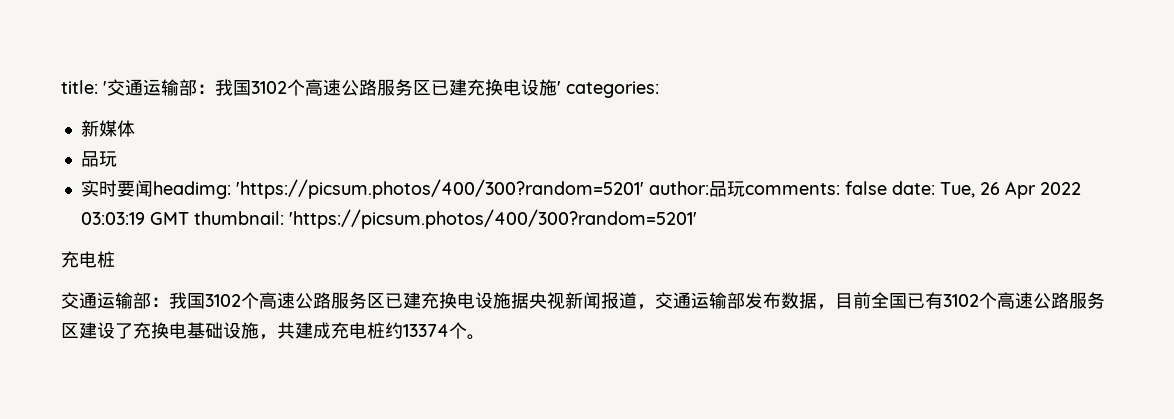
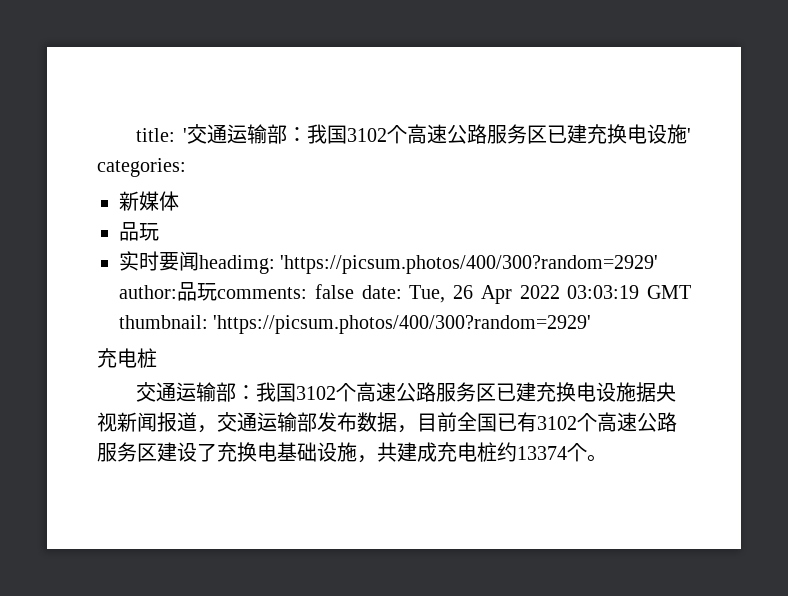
[235,179,644,199] 'https://picsum.photos/400/300?random=5201' -> [280,255,659,274] 'https://picsum.photos/400/300?random=2929'
[288,209,697,229] 'https://picsum.photos/400/300?random=5201' -> [213,315,592,334] 'https://picsum.photos/400/300?random=2929'

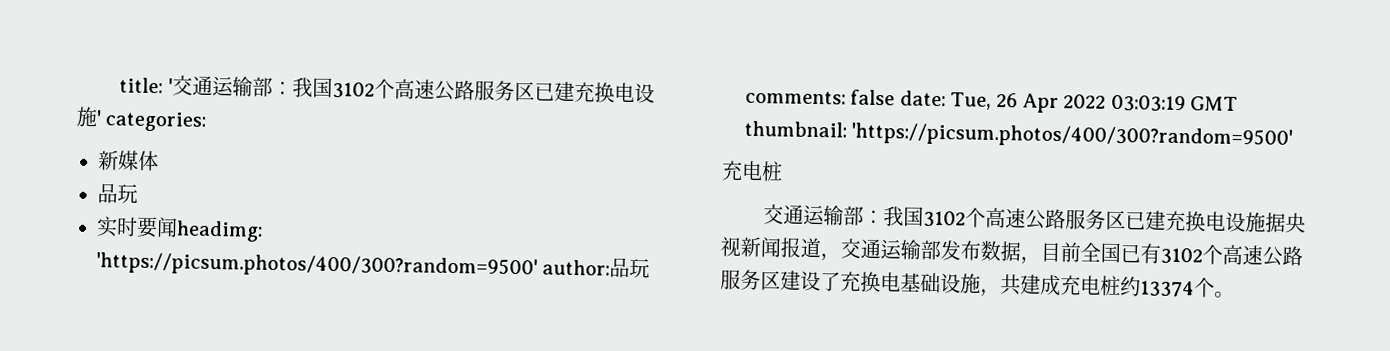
[280,255,659,274] 'https://picsum.photos/400/300?random=2929' -> [96,252,538,280] 'https://picsum.photos/400/300?random=9500'
[213,315,592,334] 'https://picsum.photos/400/300?random=2929' -> [851,122,1294,150] 'https://picsum.photos/400/300?random=9500'

